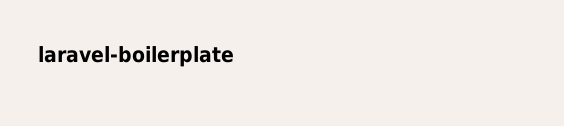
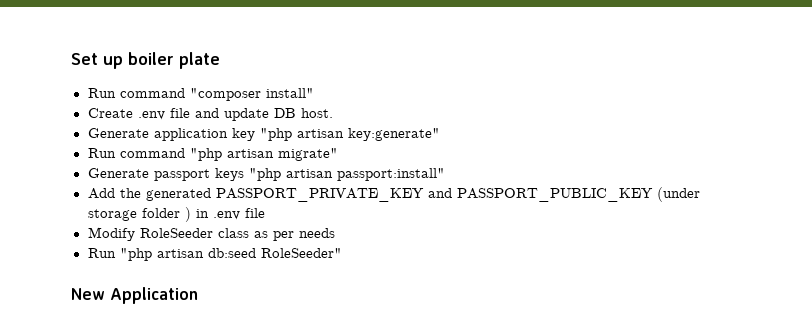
[38,46,234,67] laravel-boilerplate -> [71,52,220,69] [87,88,314,101] [87,108,333,121] [87,128,440,141] [87,148,338,161] [87,168,445,181] [87,187,700,202] [87,207,265,222] [87,227,335,241] [87,248,342,261] [71,287,198,304] Set up boiler plate // Run command "composer install" // Create .env file and update DB host. // Generate application key "php artisan key:generate" // Run command "php artisan migrate" // Generate passport keys "php artisan passport:install" // Add the generated PASSPORT_PRIVATE_KEY and PASSPORT_PUBLIC_KEY (under storage folder ) in .env file // Modify RoleSeeder class as per needs // Run "php artisan db:seed RoleSeeder" // New Application

